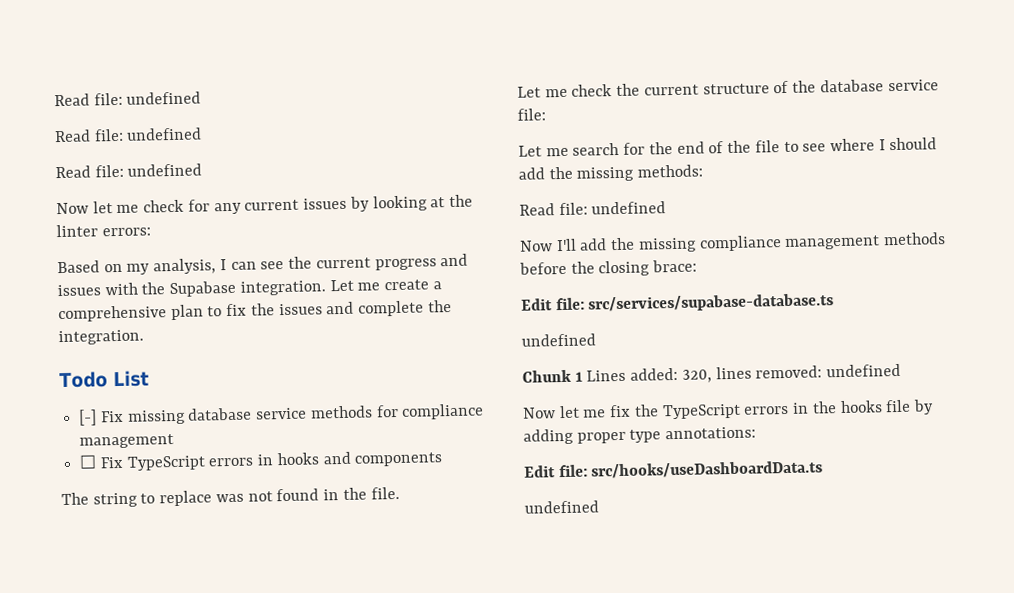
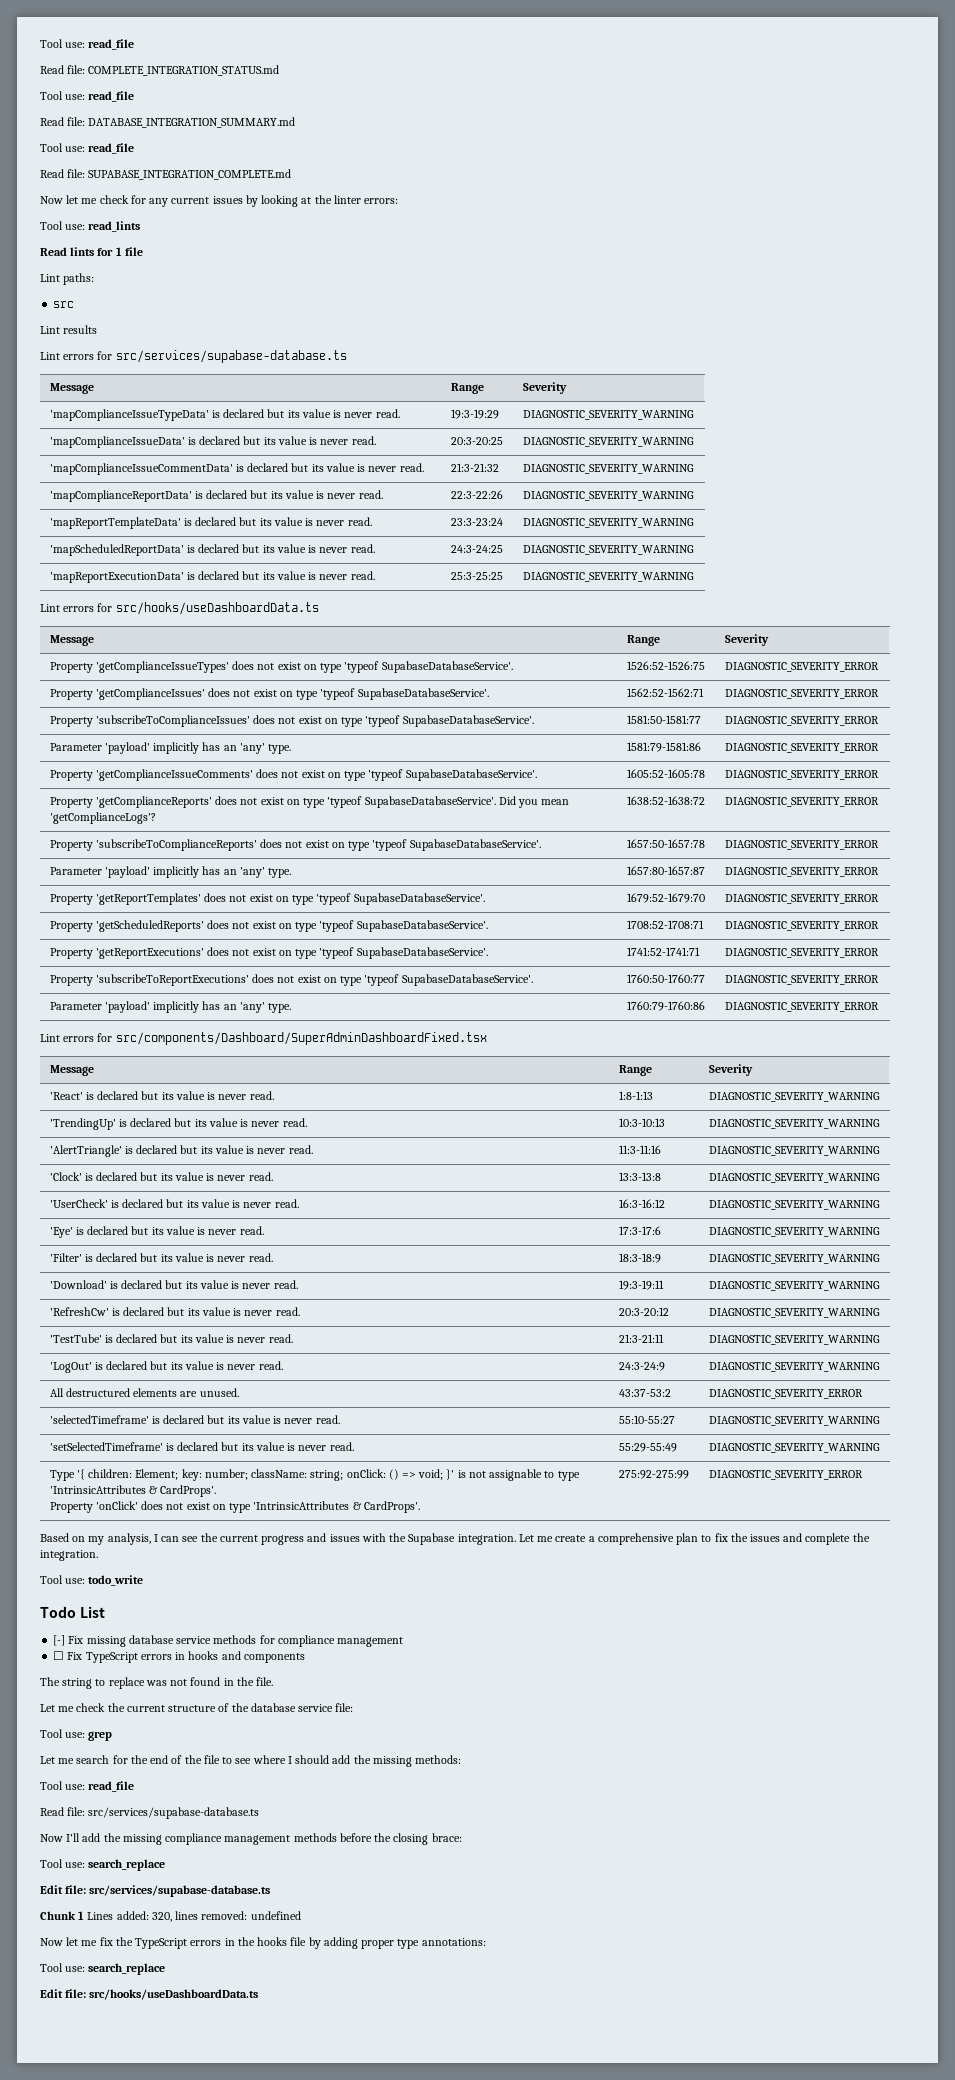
[54,91,202,107] [54,127,203,143] [55,163,203,179] Read file: undefined // Read file: undefined // Read file: undefined -> [40,39,135,50] [40,65,280,76] [40,91,135,102] [40,117,296,128] [40,143,135,154] [40,169,292,180] Tool use: read_file // Read file: COMPLETE_INTEGRATION_STATUS.md // Tool use: read_file // Read file: DATABASE_INTEGRATION_SUMMARY.md // Tool use: read_file // Read file: SUPABASE_INTEGRATION_COMPLETE.md
(151, 232) none -> [40,221,141,232] [40,247,143,256] [40,273,95,285] [53,301,75,308] [40,325,98,334] [40,350,347,363] [49,383,94,394] [450,383,484,394] [522,382,567,394] [49,409,400,421] [450,409,499,419] [522,410,694,420] [49,436,376,448] [450,437,503,445] [522,437,694,447] [49,463,424,475] [450,463,499,472] [522,464,694,474] [49,490,383,502] [450,490,503,499] [522,491,694,501] [49,517,372,529] [450,518,503,526] [522,518,694,528] [49,544,375,556] [450,545,503,553] [522,545,694,555] [49,571,375,583] [450,572,503,580] [522,572,694,582] [40,602,319,615] [49,635,94,646] [626,635,660,646] [724,634,769,646] [49,661,513,673] [626,661,705,670] [724,662,879,672] [49,688,489,700] [626,688,704,697] [724,689,879,699] [49,715,534,727] [626,715,701,724] [724,716,879,726] [49,742,292,754] [626,742,701,752] [724,743,879,753] [49,769,537,781] [626,769,705,778] [724,770,879,780] [49,796,570,808] [49,812,156,824] [626,796,705,805] [724,797,879,807] [49,839,541,851] [626,839,705,848] [724,840,879,850] [49,866,292,878] [626,866,705,875] [724,867,879,877] [49,893,485,905] [626,893,705,903] [724,894,879,904] [49,920,488,932] [626,920,704,929] [724,921,879,931] [49,947,488,959] [626,947,700,956] [724,948,879,958] [49,974,533,986] [626,974,705,983] [724,975,879,985] [49,1001,292,1013] [626,1001,705,1011] [724,1002,879,1012] [40,1032,487,1045] [49,1065,94,1076] [618,1065,652,1076] [708,1064,753,1076] [49,1091,274,1100] [618,1091,653,1100] [708,1092,880,1102] [49,1118,307,1130] [618,1118,665,1127] [708,1119,880,1129] [49,1145,313,1157] [618,1145,661,1154] [708,1146,880,1156] [49,1172,273,1181] [618,1172,661,1181] [708,1173,880,1183] [49,1199,299,1208] [618,1199,665,1208] [708,1200,880,1210] [49,1226,264,1238] [618,1226,661,1235] [708,1227,880,1237] [49,1253,273,1262] [618,1253,661,1263] [708,1254,880,1264] [49,1280,298,1289] [618,1280,664,1290] [708,1281,880,1291] [49,1307,300,1316] [618,1307,669,1316] [708,1308,880,1318] [49,1334,293,1343] [618,1334,664,1343] [708,1335,880,1345] [49,1361,283,1373] [618,1362,665,1371] [708,1362,880,1372] [49,1388,239,1397] [618,1389,671,1397] [708,1389,863,1399] [49,1415,340,1424] [618,1415,675,1424] [708,1416,880,1426] [49,1442,354,1451] [618,1443,677,1452] [708,1443,880,1453] [49,1469,580,1481] [49,1485,217,1497] [49,1501,420,1513] [618,1470,689,1479] [708,1470,863,1480] // Tool use: read_lints // Read lints for 1 file // Lint paths: // src // Lint results // Lint errors for src/services/supabase-database.ts // Message | Range | Severity // 'mapComplianceIssueTypeData' is declared but its value is never read. | 19:3-19:29 | DIAGNOSTIC_SEVERITY_WARNING // 'mapComplianceIssueData' is declared but its value is never read. | 20:3-20:25 | DIAGNOSTIC_SEVERITY_WARNING // 'mapComplianceIssueCommentData' is declared but its value is never read. | 21:3-21:32 | DIAGNOSTIC_SEVERITY_WARNING // 'mapComplianceReportData' is declared but its value is never read. | 22:3-22:26 | DIAGNOSTIC_SEVERITY_WARNING // 'mapReportTemplateData' is declared but its value is never read. | 23:3-23:24 | DIAGNOSTIC_SEVERITY_WARNING // 'mapScheduledReportData' is declared but its value is never read. | 24:3-24:25 | DIAGNOSTIC_SEVERITY_WARNING // 'mapReportExecutionData' is declared but its value is never read. | 25:3-25:25 | DIAGNOSTIC_SEVERITY_WARNING // Lint errors for src/hooks/useDashboardData.ts // Message | Range | Severity // Property 'getComplianceIssueTypes' does not exist on type 'typeof SupabaseDatabaseService'. | 1526:52-1526:75 | DIAGNOSTIC_SEVERITY_ERROR // Property 'getComplianceIssues' does not exist on type 'typeof SupabaseDatabaseService'. | 1562:52-1562:71 | DIAGNOSTIC_SEVERITY_ERROR // Property 'subscribeToComplianceIssues' does not exist on type 'typeof SupabaseDatabaseService'. | 1581:50-1581:77 | DIAGNOSTIC_SEVERITY_ERROR // Parameter 'payload' implicitly has an 'any' type. | 1581:79-1581:86 | DIAGNOSTIC_SEVERITY_ERROR // Property 'getComplianceIssueComments' does not exist on type 'typeof SupabaseDatabaseService'. | 1605:52-1605:78 | DIAGNOSTIC_SEVERITY_ERROR // Property 'getComplianceReports' does not exist on type 'typeof SupabaseDatabaseService'. Did you mean 'getComplianceLogs'? | 1638:52-1638:72 | DIAGNOSTIC_SEVERITY_ERROR // Property 'subscribeToComplianceReports' does not exist on type 'typeof SupabaseDatabaseService'. | 1657:50-1657:78 | DIAGNOSTIC_SEVERITY_ERROR // Parameter 'payload' implicitly has an 'any' type. | 1657:80-1657:87 | DIAGNOSTIC_SEVERITY_ERROR // Property 'getReportTemplates' does not exist on type 'typeof SupabaseDatabaseService'. | 1679:52-1679:70 | DIAGNOSTIC_SEVERITY_ERROR // Property 'getScheduledReports' does not exist on type 'typeof SupabaseDatabaseService'. | 1708:52-1708:71 | DIAGNOSTIC_SEVERITY_ERROR // Property 'getReportExecutions' does not exist on type 'typeof SupabaseDatabaseService'. | 1741:52-1741:71 | DIAGNOSTIC_SEVERITY_ERROR // Property 'subscribeToReportExecutions' does not exist on type 'typeof SupabaseDatabaseService'. | 1760:50-1760:77 | DIAGNOSTIC_SEVERITY_ERROR // Parameter 'payload' implicitly has an 'any' type. | 1760:79-1760:86 | DIAGNOSTIC_SEVERITY_ERROR // Lint errors for src/components/Dashboard/SuperAdminDashboardFixed.tsx // Message | Range | Severity // 'React' is declared but its value is never read. | 1:8-1:13 | DIAGNOSTIC_SEVERITY_WARNING // 'TrendingUp' is declared but its value is never read. | 10:3-10:13 | DIAGNOSTIC_SEVERITY_WARNING // 'AlertTriangle' is declared but its value is never read. | 11:3-11:16 | DIAGNOSTIC_SEVERITY_WARNING // 'Clock' is declared but its value is never read. | 13:3-13:8 | DIAGNOSTIC_SEVERITY_WARNING // 'UserCheck' is declared but its value is never read. | 16:3-16:12 | DIAGNOSTIC_SEVERITY_WARNING // 'Eye' is declared but its value is never read. | 17:3-17:6 | DIAGNOSTIC_SEVERITY_WARNING // 'Filter' is declared but its value is never read. | 18:3-18:9 | DIAGNOSTIC_SEVERITY_WARNING // 'Download' is declared but its value is never read. | 19:3-19:11 | DIAGNOSTIC_SEVERITY_WARNING // 'RefreshCw' is declared but its value is never read. | 20:3-20:12 | DIAGNOSTIC_SEVERITY_WARNING // 'TestTube' is declared but its value is never read. | 21:3-21:11 | DIAGNOSTIC_SEVERITY_WARNING // 'LogOut' is declared but its value is never read. | 24:3-24:9 | DIAGNOSTIC_SEVERITY_WARNING // All destructured elements are unused. | 43:37-53:2 | DIAGNOSTIC_SEVERITY_ERROR // 'selectedTimeframe' is declared but its value is never read. | 55:10-55:27 | DIAGNOSTIC_SEVERITY_WARNING // 'setSelectedTimeframe' is declared but its value is never read. | 55:29-55:49 | DIAGNOSTIC_SEVERITY_WARNING // Type '{ children: Element; key: number; className: string; onClick: () => void; }' is not assignable to type 'IntrinsicAttributes & CardProps'. // Property 'onClick' does not exist on type 'IntrinsicAttributes & CardProps'. | 275:92-275:99 | DIAGNOSTIC_SEVERITY_ERROR
(144, 337) none -> [40,1575,144,1586] // Tool use: todo_write
(546, 114) none -> [40,1729,113,1741] // Tool use: grep
[519,201,667,216] // Read file: undefined -> [40,1781,135,1792] [40,1807,260,1819] // Tool use: read_file // Read file: src/services/supabase-database.ts
(698, 266) none -> [40,1859,166,1871] // Tool use: search_replace
[521,333,596,347] // undefined -> (271, 1891) none
(757, 433) none -> [40,1963,166,1975] // Tool use: search_replace
[524,500,599,514] // undefined -> (259, 1994) none

